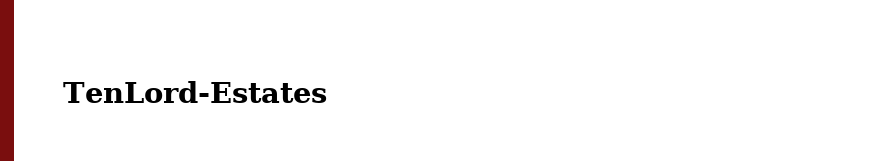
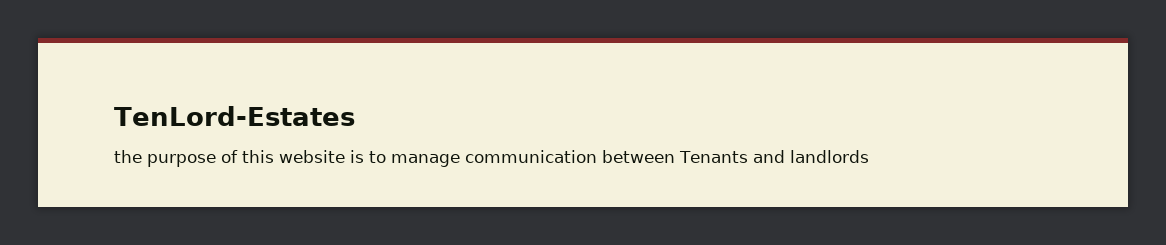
(327, 92) none -> [114,150,869,167] // the purpose of this website is to manage communication between Tenants and landlords

